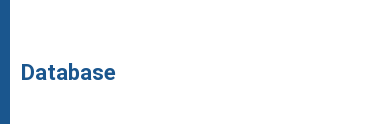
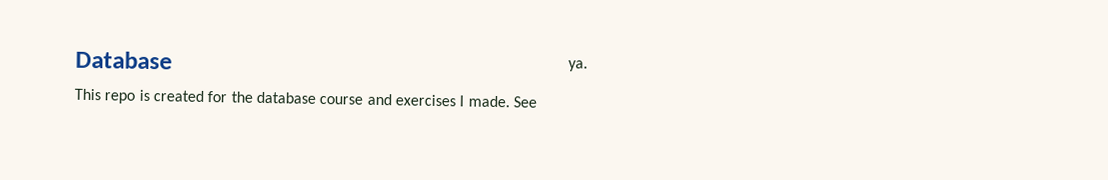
(116, 71) none -> [74,88,537,108] [568,60,588,72] // This repo is created for the database course and exercises I made. See ya.

